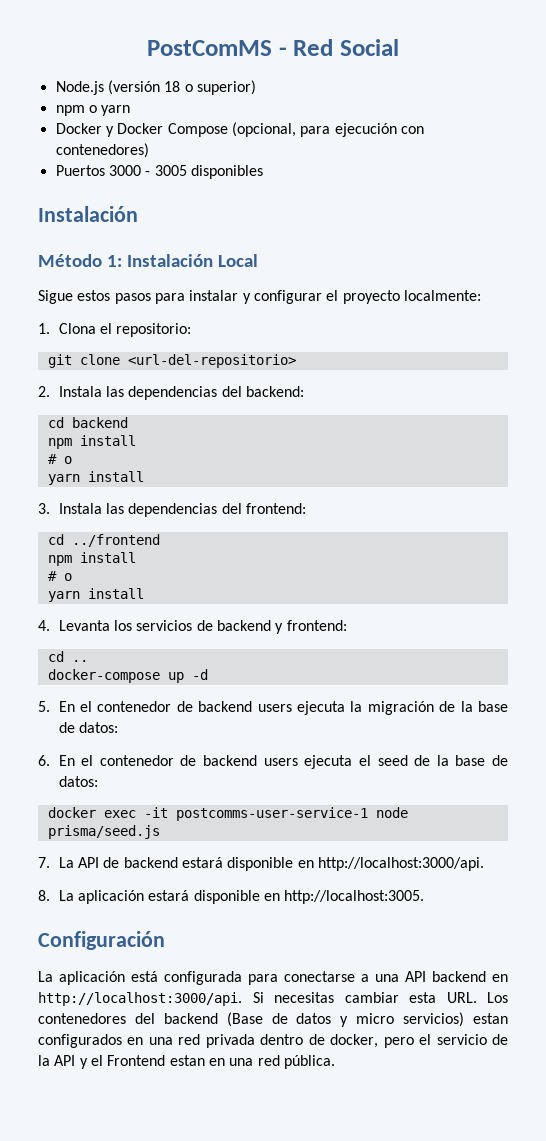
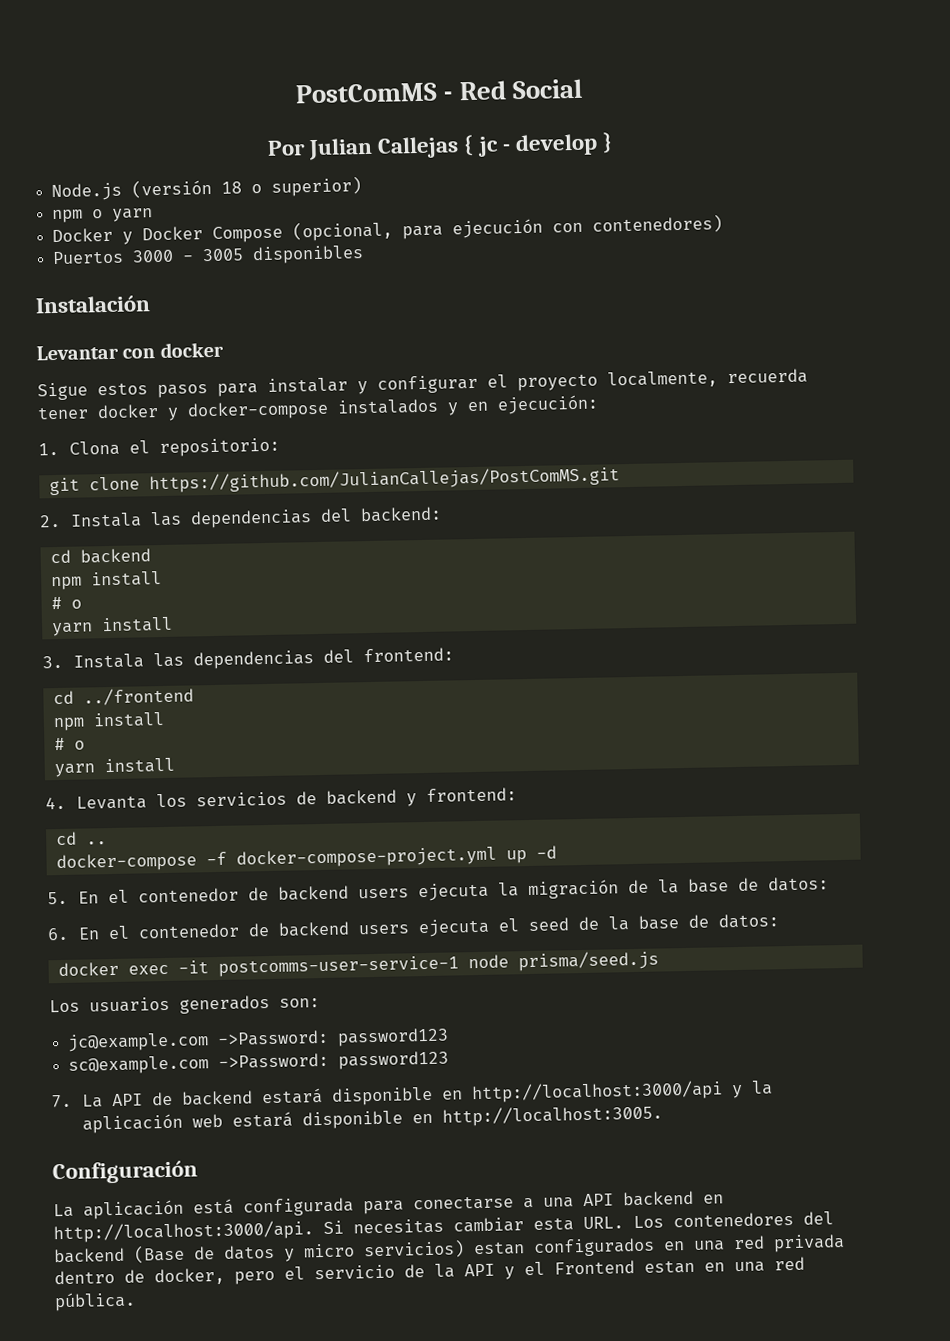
(400, 47) none -> [266,132,614,161] // Por Julian Callejas { jc - develop }
[38,254,258,267] Método 1: Instalación Local -> [36,341,224,361] Levantar con docker
[403,290,481,301] localmente: -> [607,368,808,389] [37,394,599,421] localmente, recuerda tener docker y docker-compose instalados y en ejecución:
[127,354,296,368] <url-del-repositorio> -> [148,466,620,494] https://github.com/JulianCallejas/PostComMS.git
(160, 676) none -> [205,846,497,869] -f docker-compose-project.yml
(160, 832) none -> [49,995,320,1014] [67,1027,450,1052] [68,1050,450,1075] // Los usuarios generados son: // jc@example.com ->Password: password123 // sc@example.com ->Password: password123
[317,857,484,871] [38,890,144,904] http://localhost:3000/api. // 8. La aplicación -> [470,1080,773,1104] [81,1113,223,1134] http://localhost:3000/api y la aplicación web

